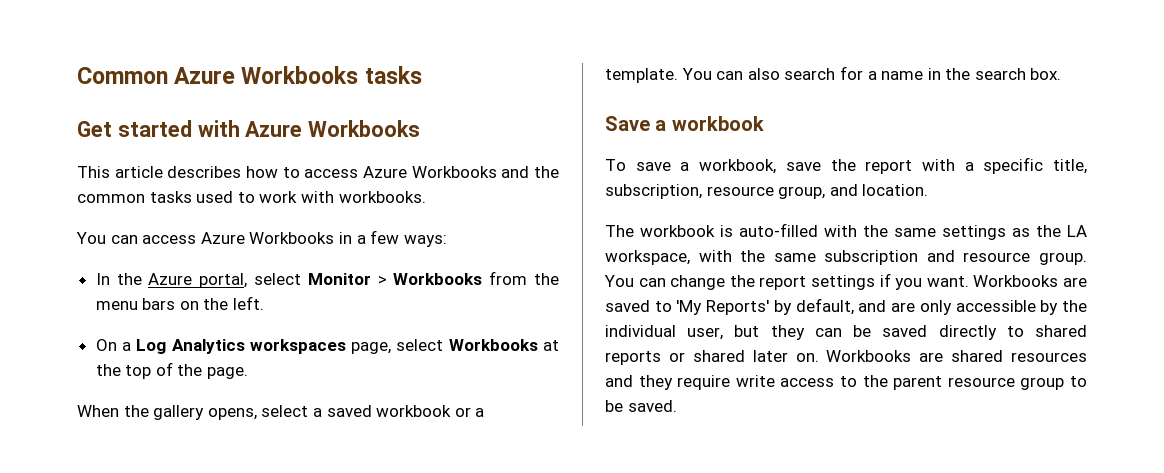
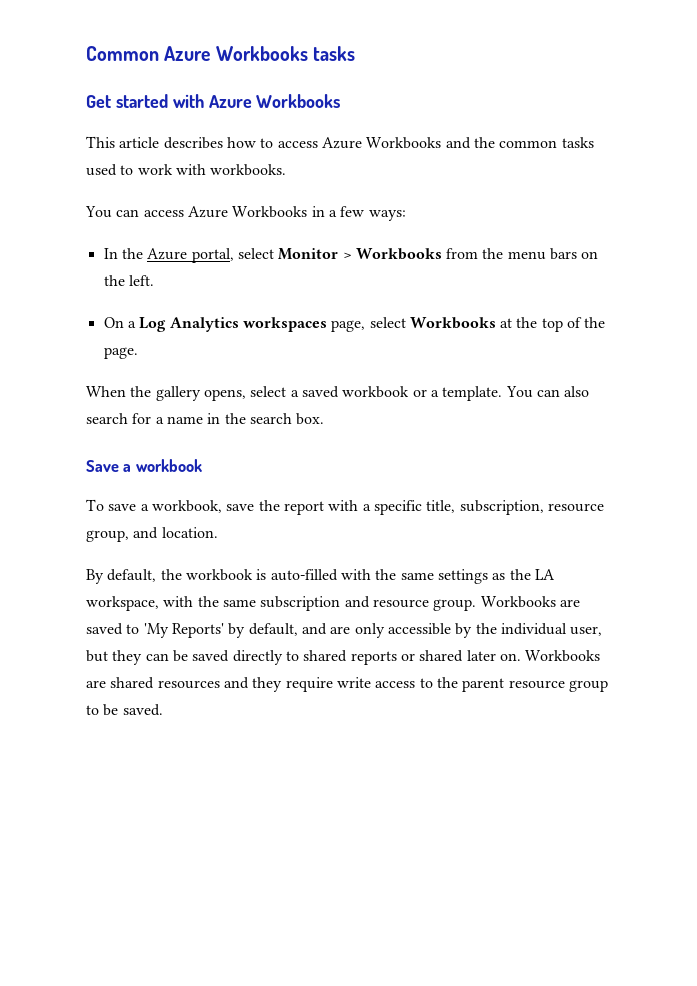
[605,225,634,237] The -> [86,569,182,584] By default, the
[604,273,969,290] You can change the report settings if you want. -> (477, 605) none

